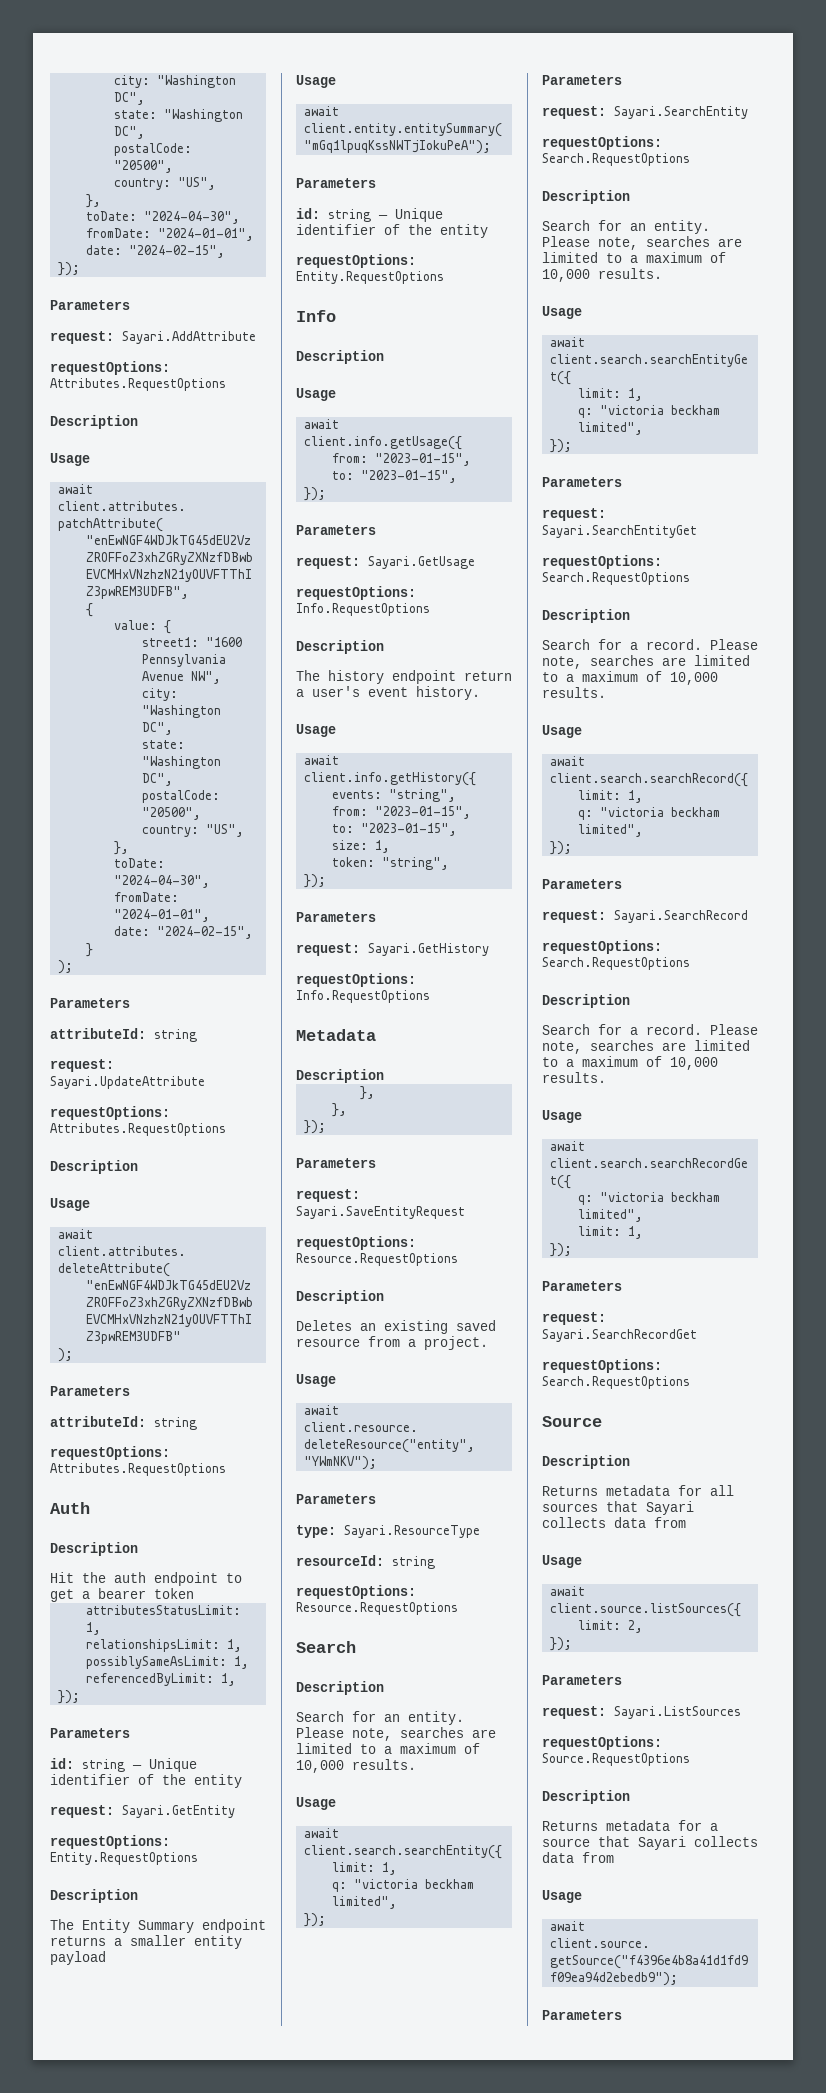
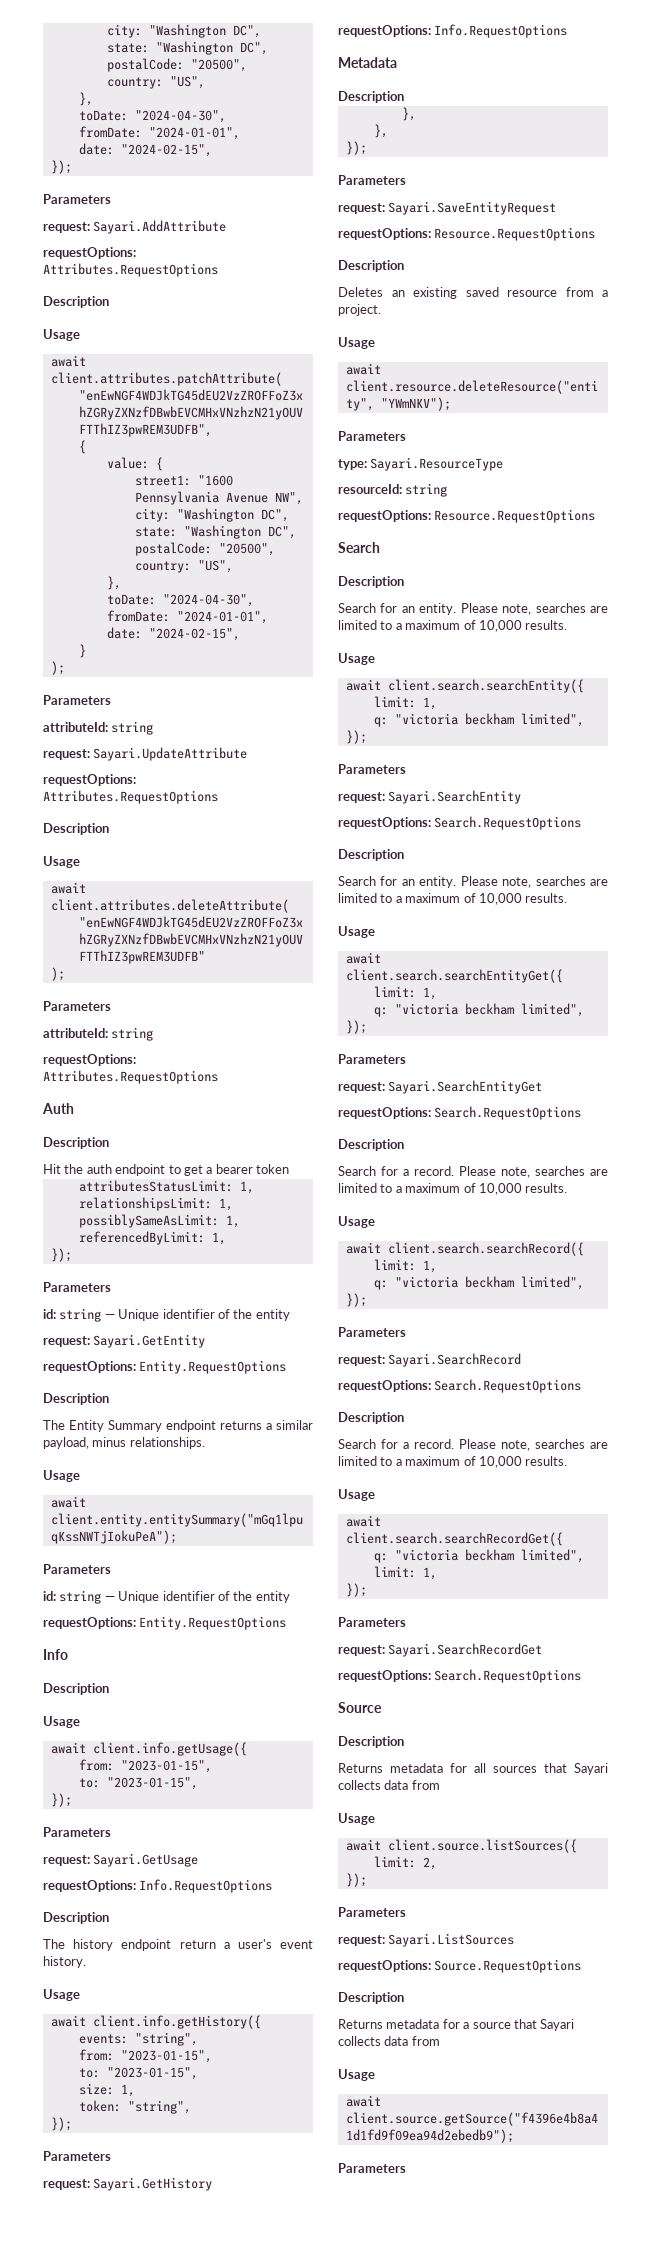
[130,1935,242,1949] [50,1951,106,1965] smaller entity payload -> [276,1420,313,1430] [43,1437,205,1449] similar payload, minus relationships.

